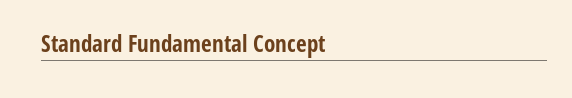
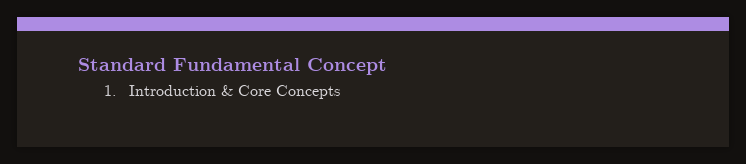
(326, 46) none -> [103,85,341,99] // 1. Introduction & Core Concepts

